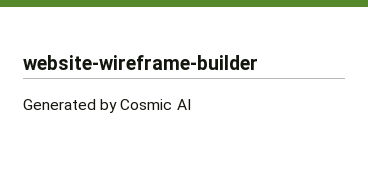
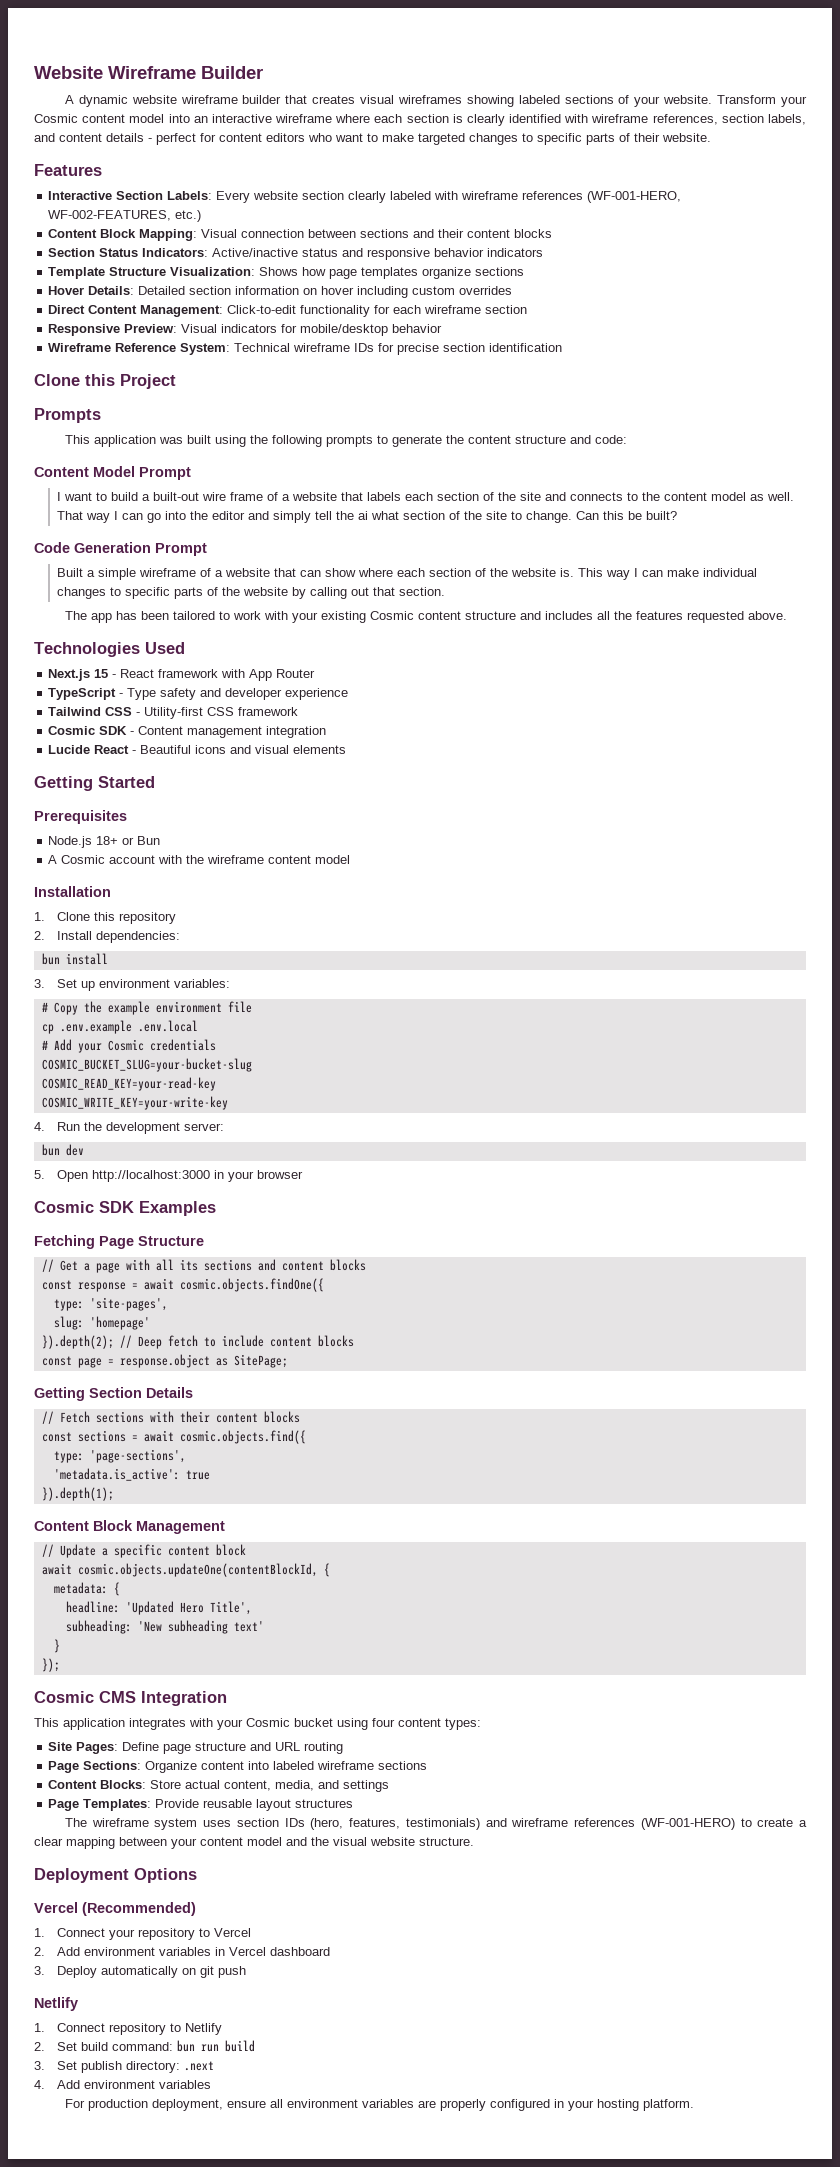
[23,55,258,70] [23,99,191,113] website-wireframe-builder // Generated by Cosmic AI -> [34,66,263,79] [64,95,807,107] [34,114,806,126] [34,133,711,145] [34,164,102,176] [48,191,682,203] [48,210,202,222] [48,229,553,241] [48,248,544,260] [48,267,525,279] [48,286,513,298] [48,305,528,317] [48,324,443,336] [48,343,563,355] [34,374,176,389] [34,408,101,423] [64,435,627,447] [34,466,191,480] [57,492,795,501] [57,511,678,523] [34,542,207,556] [57,568,758,580] [57,587,446,599] [64,611,787,623] [34,642,185,657] [48,669,316,681] [48,688,349,700] [48,707,299,719] [48,726,327,738] [48,745,347,754] [34,776,155,791] [34,810,127,824] [48,836,161,848] [48,855,351,864] [34,886,111,897] [34,912,177,924] [34,931,181,943] [41,953,108,965] [34,979,231,991] [41,1001,252,1015] [41,1020,198,1034] [41,1039,216,1053] [41,1058,252,1072] [41,1077,216,1091] [41,1096,228,1110] [34,1122,225,1134] [41,1144,84,1156] [34,1170,304,1182] [34,1201,216,1216] [34,1235,204,1249] [41,1259,366,1273] [41,1278,324,1292] [53,1297,168,1311] [53,1316,150,1330] [41,1335,354,1349] [41,1354,288,1368] [34,1387,193,1401] [41,1411,300,1424] [41,1430,306,1444] [53,1449,186,1463] [53,1468,210,1481] [41,1487,114,1501] [34,1520,225,1534] [41,1544,246,1558] [41,1563,330,1577] [53,1582,120,1596] [65,1601,252,1615] [65,1620,264,1634] [53,1639,60,1653] [41,1658,60,1672] [34,1691,227,1706] [34,1718,481,1730] [48,1742,344,1754] [48,1761,428,1773] [48,1780,390,1792] [48,1799,354,1811] [64,1818,807,1830] [34,1837,474,1849] [34,1868,197,1883] [34,1902,196,1916] [34,1928,252,1940] [34,1947,331,1956] [34,1966,247,1978] [34,1997,78,2011] [34,2023,223,2035] [34,2040,256,2052] [34,2061,215,2073] [34,2080,212,2089] [64,2099,694,2111] Website Wireframe Builder // A dynamic website wireframe builder that creates visual wireframes showing labeled sections of your website. Transform your Cosmic content model into an interactive wireframe where each section is clearly identified with wireframe references, section labels, and content details - perfect for content editors who want to make targeted changes to specific parts of their website. // Features // Interactive Section Labels: Every website section clearly labeled with wireframe references (WF-001-HERO, WF-002-FEATURES, etc.) // Content Block Mapping: Visual connection between sections and their content blocks // Section Status Indicators: Active/inactive status and responsive behavior indicators // Template Structure Visualization: Shows how page templates organize sections // Hover Details: Detailed section information on hover including custom overrides // Direct Content Management: Click-to-edit functionality for each wireframe section // Responsive Preview: Visual indicators for mobile/desktop behavior // Wireframe Reference System: Technical wireframe IDs for precise section identification // Clone this Project // Prompts // This application was built using the following prompts to generate the content structure and code: // Content Model Prompt // I want to build a built-out wire frame of a website that labels each section of the site and connects to the content model as well. That way I can go into the editor and simply tell the ai what section of the site to change. Can this be built? // Code Generation Prompt // Built a simple wireframe of a website that can show where each section of the website is. This way I can make individual changes to specific parts of the website by calling out that section. // The app has been tailored to work with your existing Cosmic content structure and includes all the features requested above. // Technologies Used // Next.js 15 - React framework with App Router // TypeScript - Type safety and developer experience // Tailwind CSS - Utility-first CSS framework // Cosmic SDK - Content management integration // Lucide React - Beautiful icons and visual elements // Getting Started // Prerequisites // Node.js 18+ or Bun // A Cosmic account with the wireframe content model // Installation // 1. Clone this repository // 2. Install dependencies: // bun install // 3. Set up environment variables: // # Copy the example environment file // cp .env.example .env.local // # Add your Cosmic credentials // COSMIC_BUCKET_SLUG=your-bucket-slug // COSMIC_READ_KEY=your-read-key // COSMIC_WRITE_KEY=your-write-key // 4. Run the development server: // bun dev // 5. Open http://localhost:3000 in your browser // Cosmic SDK Examples // Fetching Page Structure // // Get a page with all its sections and content blocks // const response = await cosmic.objects.findOne({ // type: 'site-pages', // slug: 'homepage' // }).depth(2); // Deep fetch to include content blocks // const page = response.object as SitePage; // Getting Section Details // // Fetch sections with their content blocks // const sections = await cosmic.objects.find({ // type: 'page-sections', // 'metadata.is_active': true // }).depth(1); // Content Block Management // // Update a specific content block // await cosmic.objects.updateOne(contentBlockId, { // metadata: { // headline: 'Updated Hero Title', // subheading: 'New subheading text' // } // }); // Cosmic CMS Integration // This application integrates with your Cosmic bucket using four content types: // Site Pages: Define page structure and URL routing // Page Sections: Organize content into labeled wireframe sections // Content Blocks: Store actual content, media, and settings // Page Templates: Provide reusable layout structures // The wireframe system uses section IDs (hero, features, testimonials) and wireframe references (WF-001-HERO) to create a clear mapping between your content model and the visual website structure. // Deployment Options // Vercel (Recommended) // 1. Connect your repository to Vercel // 2. Add environment variables in Vercel dashboard // 3. Deploy automatically on git push // Netlify // 1. Connect repository to Netlify // 2. Set build command: bun run build // 3. Set publish directory: .next // 4. Add environment variables // For production deployment, ensure all environment variables are properly configured in your hosting platform.

